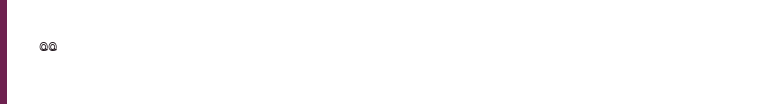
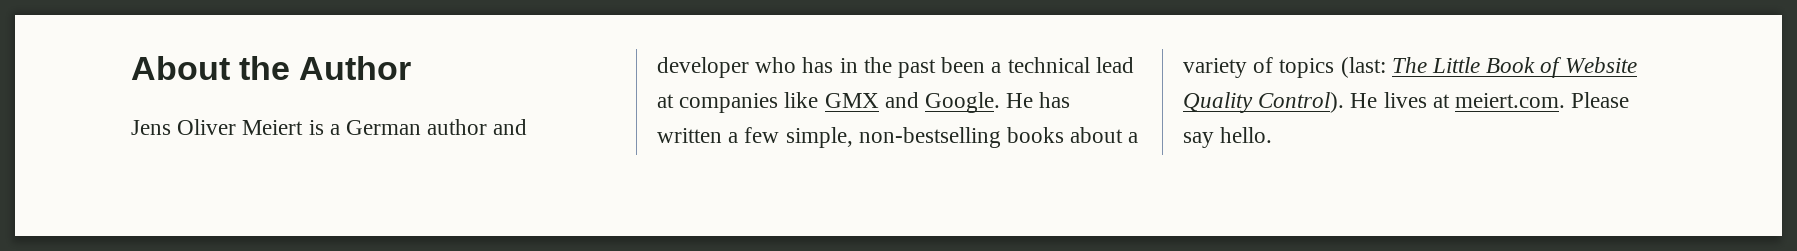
[39,42,57,51] @@ -> [131,56,412,80] [131,119,528,135] [657,57,1134,78] [657,92,1071,113] [657,127,1139,148] [1183,57,1637,78] [1183,92,1630,113] [1183,127,1273,148] About the Author // Jens Oliver Meiert is a German author and developer who has in the past been a technical lead at companies like GMX and Google. He has written a few simple, non-bestselling books about a variety of topics (last: The Little Book of Website Quality Control). He lives at meiert.com. Please say hello.

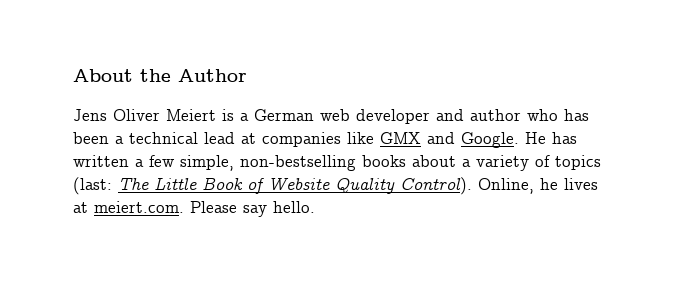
[427,119,528,135] [657,57,937,78] author and developer who has in the past -> [320,109,589,124] web developer and author who has
[1350,93,1378,108] He -> [478,178,558,194] Online, he

